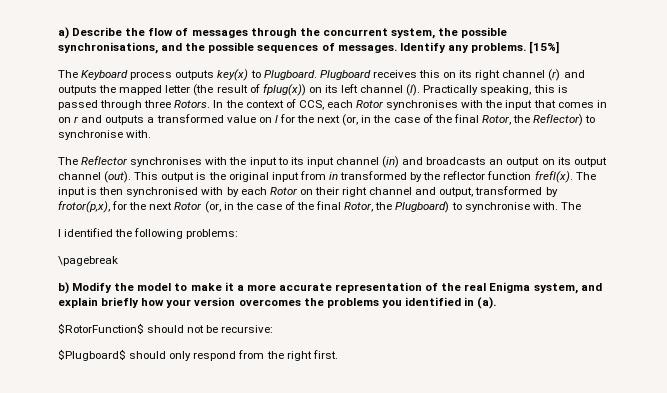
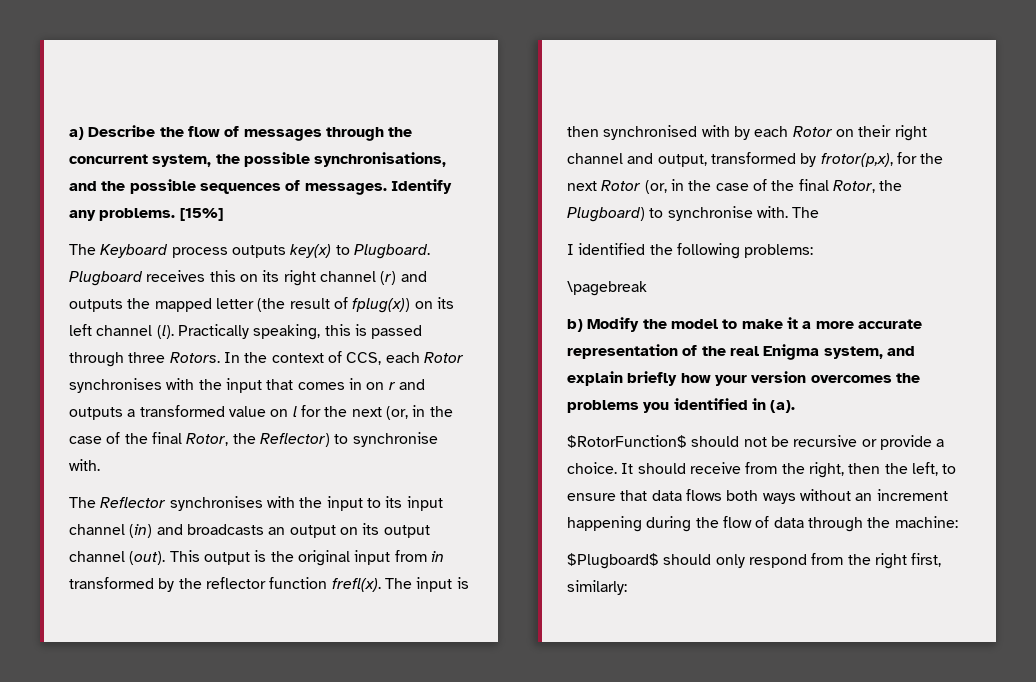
[221,325,274,333] recursive: -> [793,435,945,450] [567,462,957,478] [567,489,948,504] [567,516,958,532] recursive or provide a choice. It should receive from the right, then the left, to ensure that data flows both ways without an increment happening during the flow of data through the machine:
[312,350,338,359] first. -> [911,553,942,567] [567,580,627,595] first, similarly:

